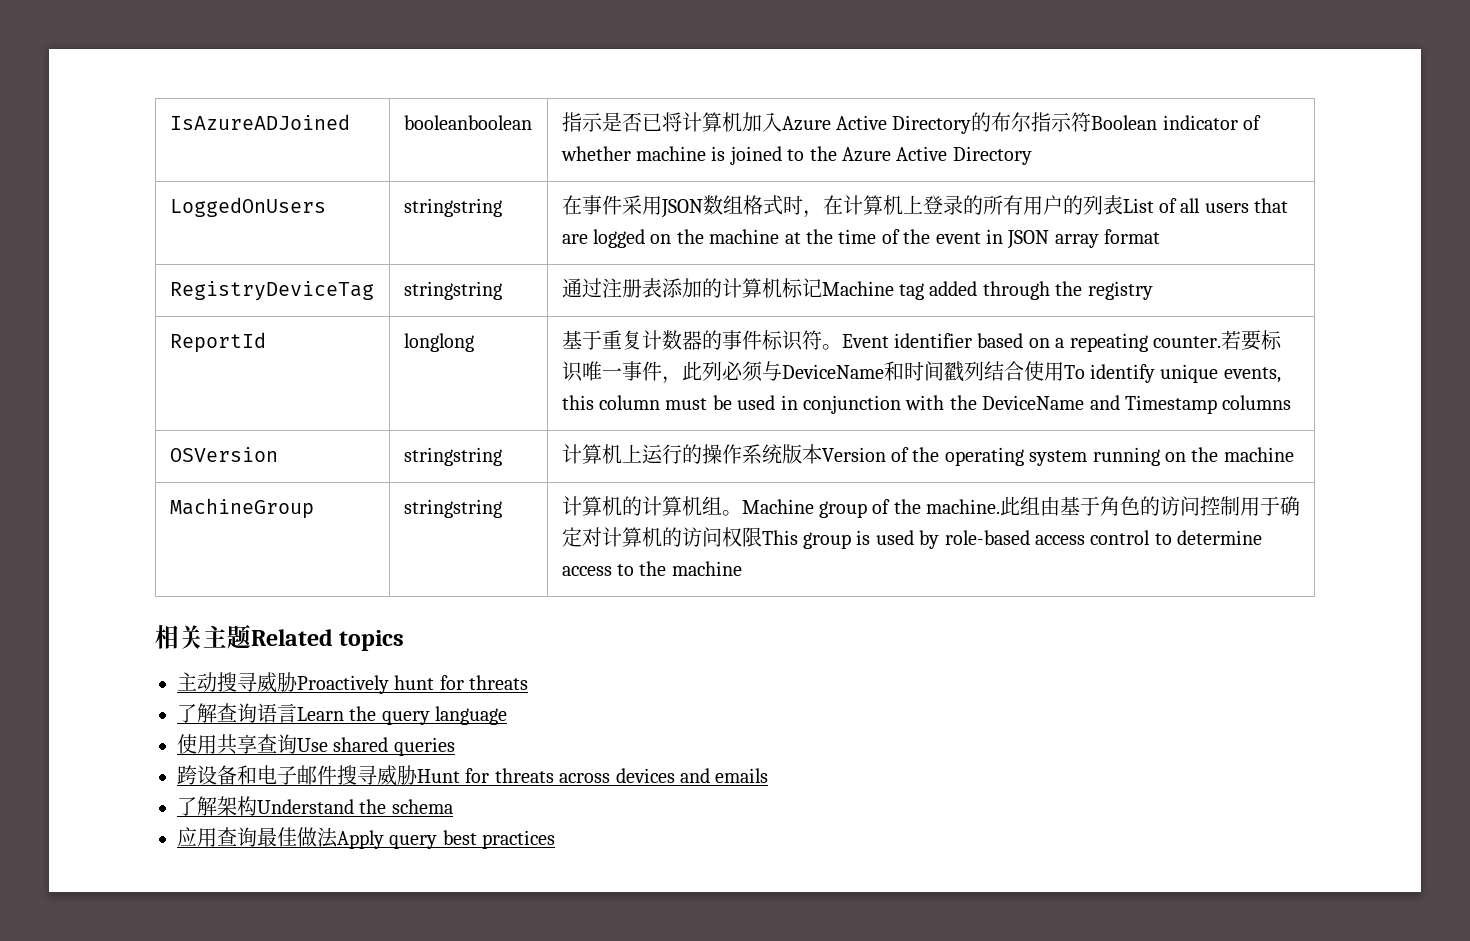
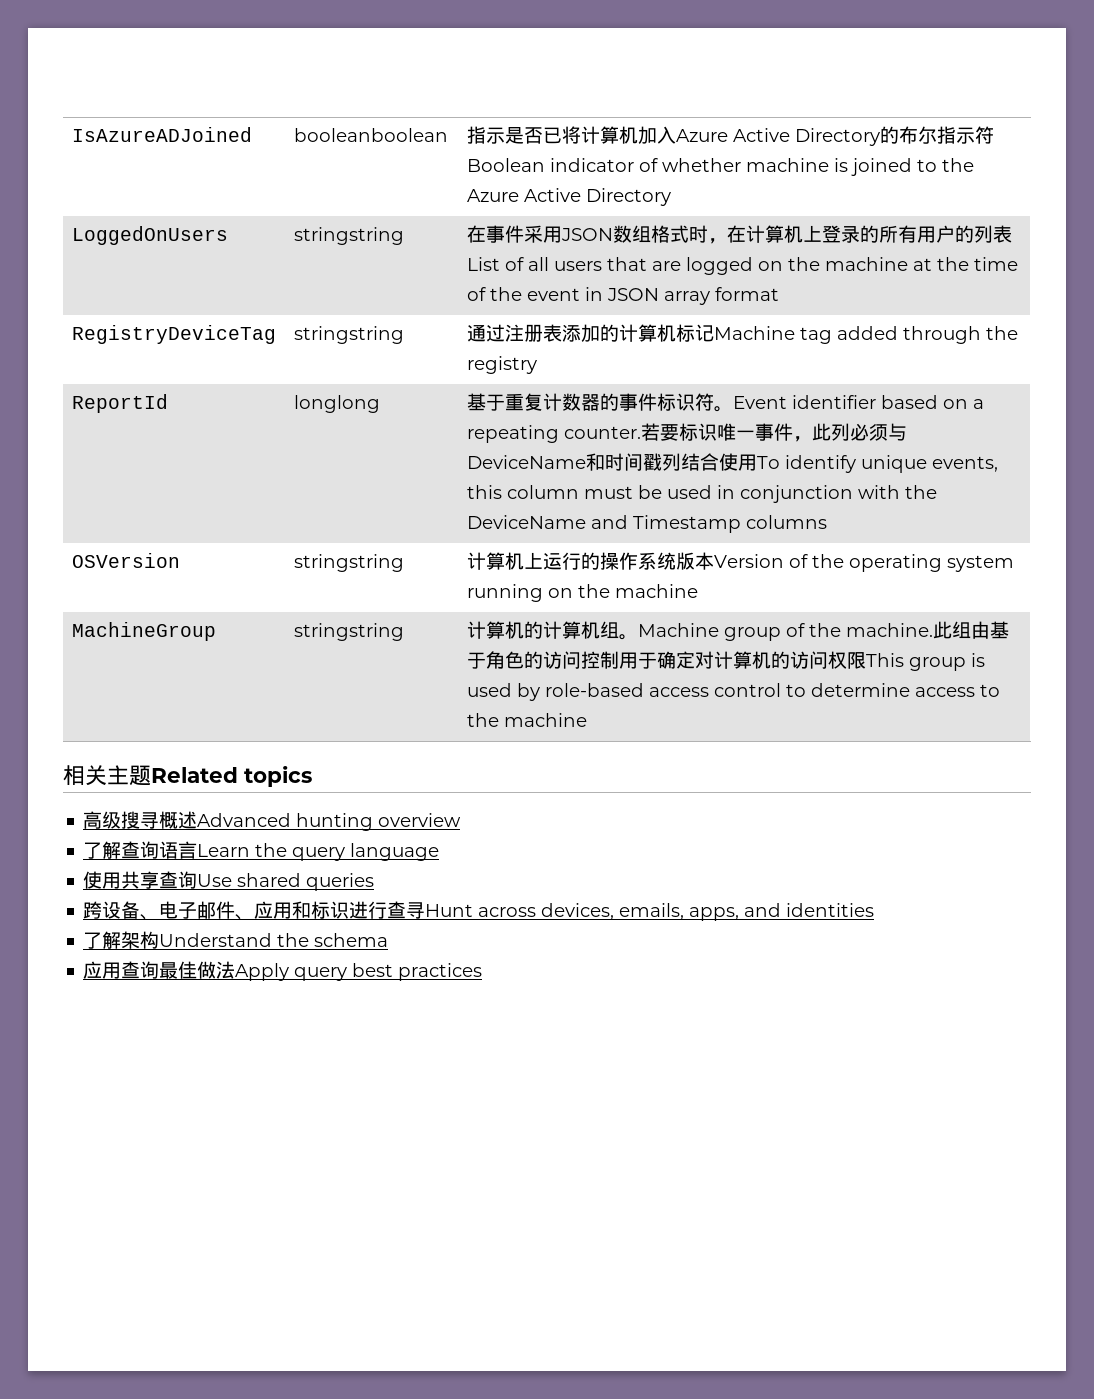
[177,672,529,694] 主动搜寻威胁Proactively hunt for threats -> [83,811,462,831] 高级搜寻概述Advanced hunting overview
[237,765,257,785] 和 -> [140,914,160,920] 、
[337,765,769,786] 搜寻威胁Hunt for threats across devices and emails -> [235,901,875,921] 、应用和标识进行查寻Hunt across devices, emails, apps, and identities

